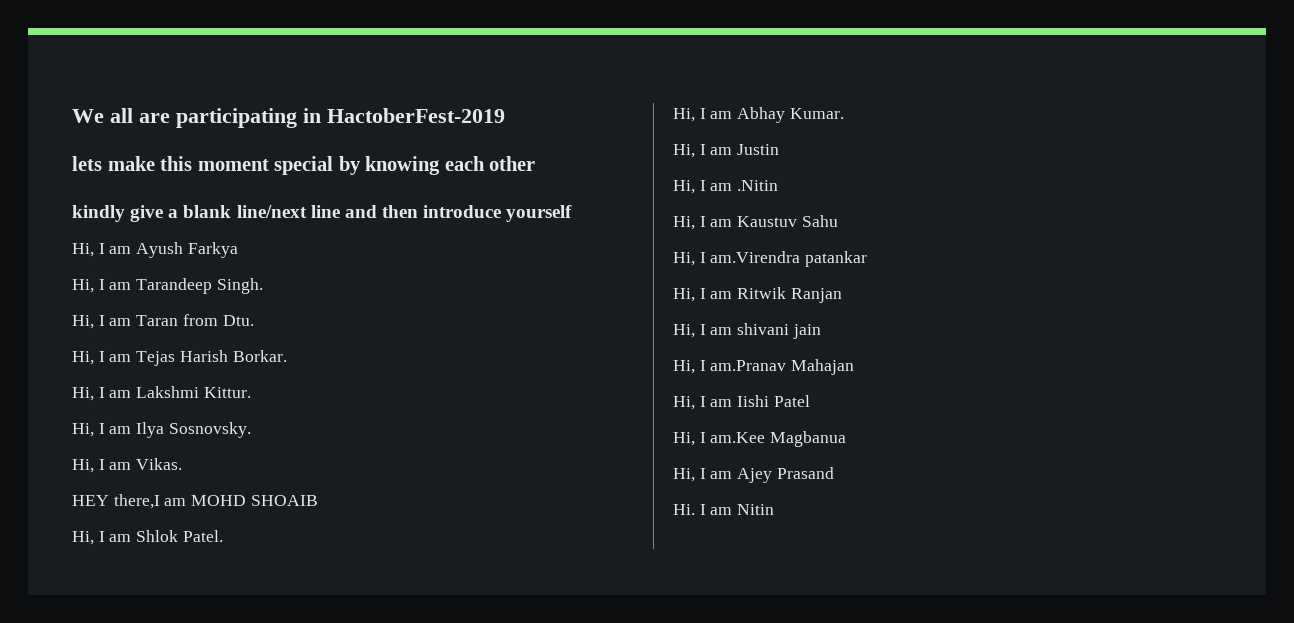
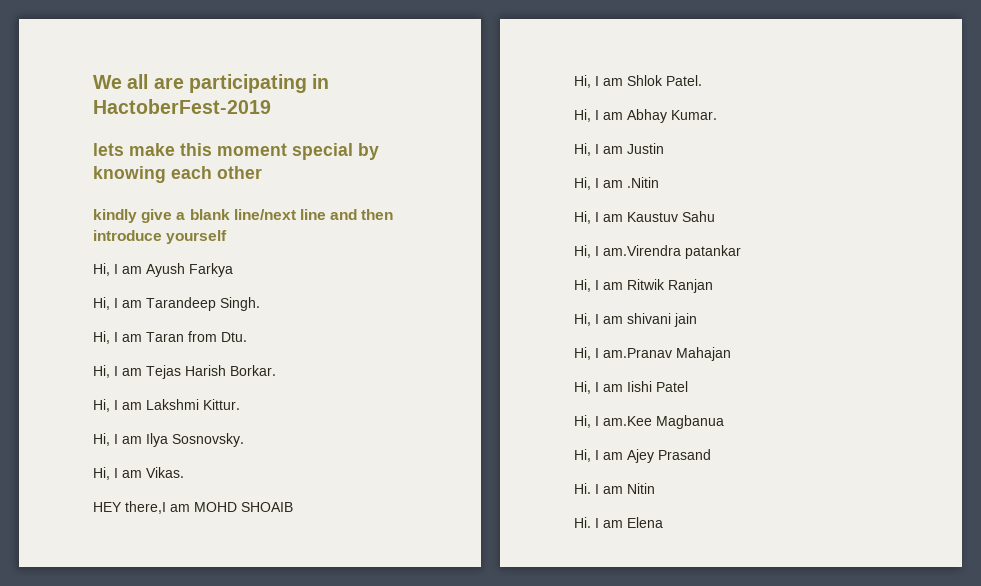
(775, 509) none -> [574,517,663,528] // Hi. I am Elena

